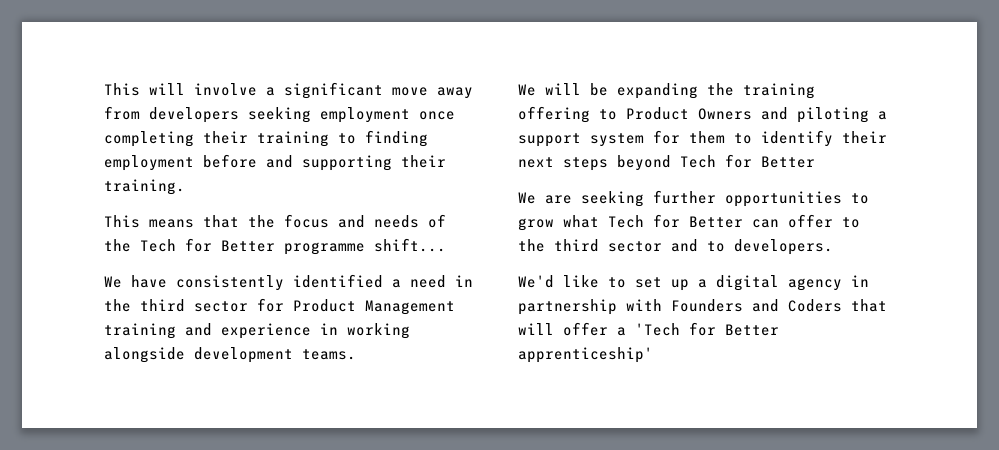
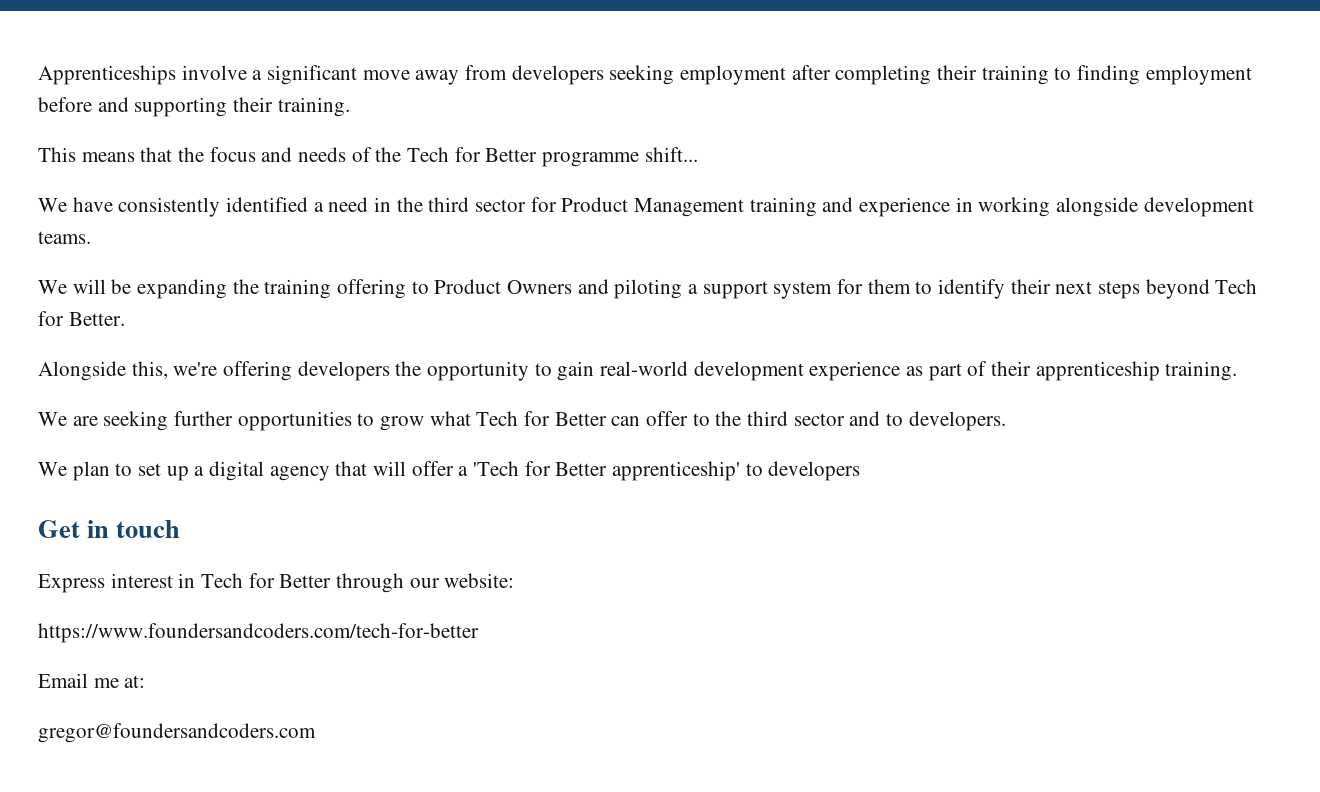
[104,83,185,96] This will -> [38,65,176,85] Apprenticeships
[419,111,455,120] once -> [791,65,831,80] after
[761,156,815,168] Better -> [68,312,125,326] [38,361,1238,381] Better. // Alongside this, we're offering developers the opportunity to gain real-world development experience as part of their apprenticeship training.
[518,275,599,288] We'd like -> [38,461,110,481] We plan
[851,275,869,287] [518,299,842,315] in partnership with Founders and Coders -> (330, 473) none
(653, 355) none -> [745,461,861,481] [38,520,181,538] [38,573,515,593] [38,623,479,643] [38,673,146,688] [38,723,316,743] to developers // Get in touch // Express interest in Tech for Better through our website: // https://www.foundersandcoders.com/tech-for-better // Email me at: // gregor@foundersandcoders.com

